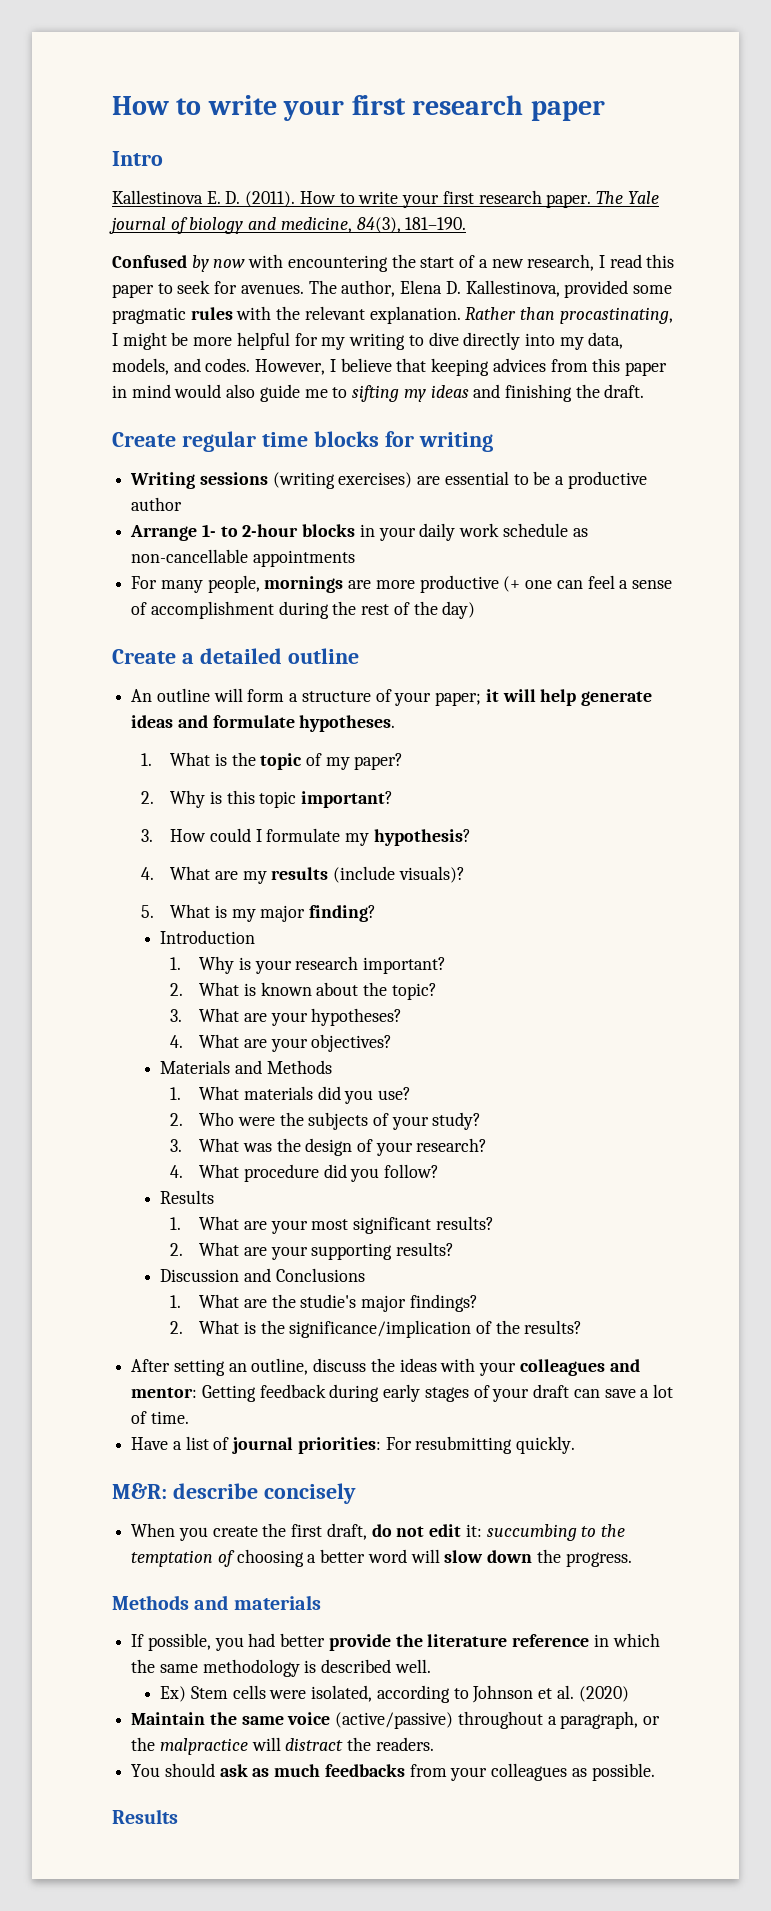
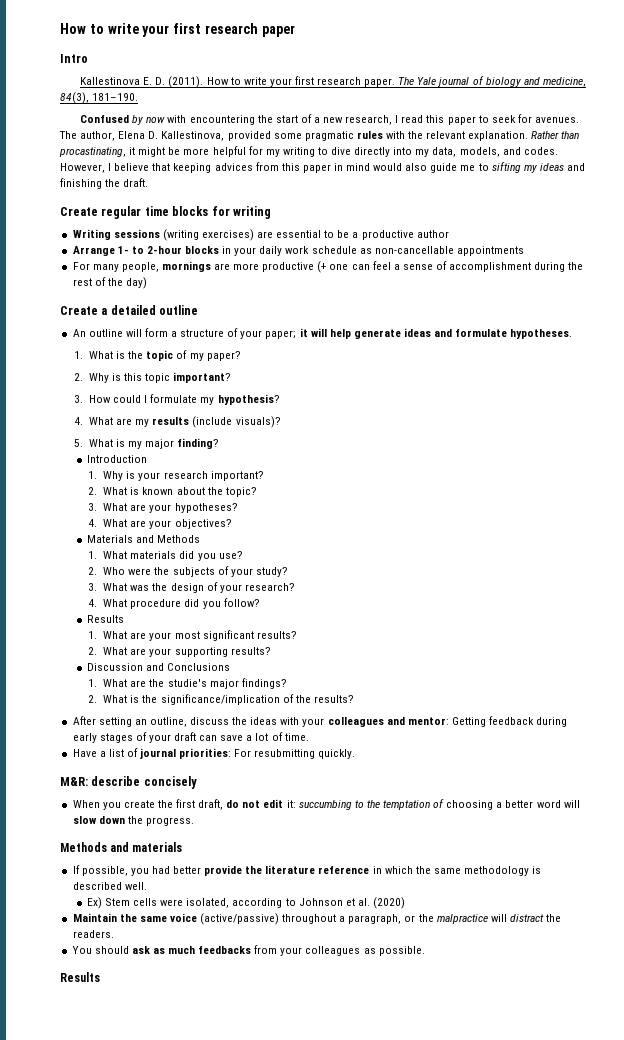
[112,333,118,346] I -> [129,147,136,155] it

